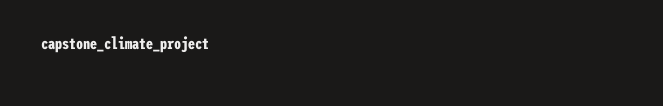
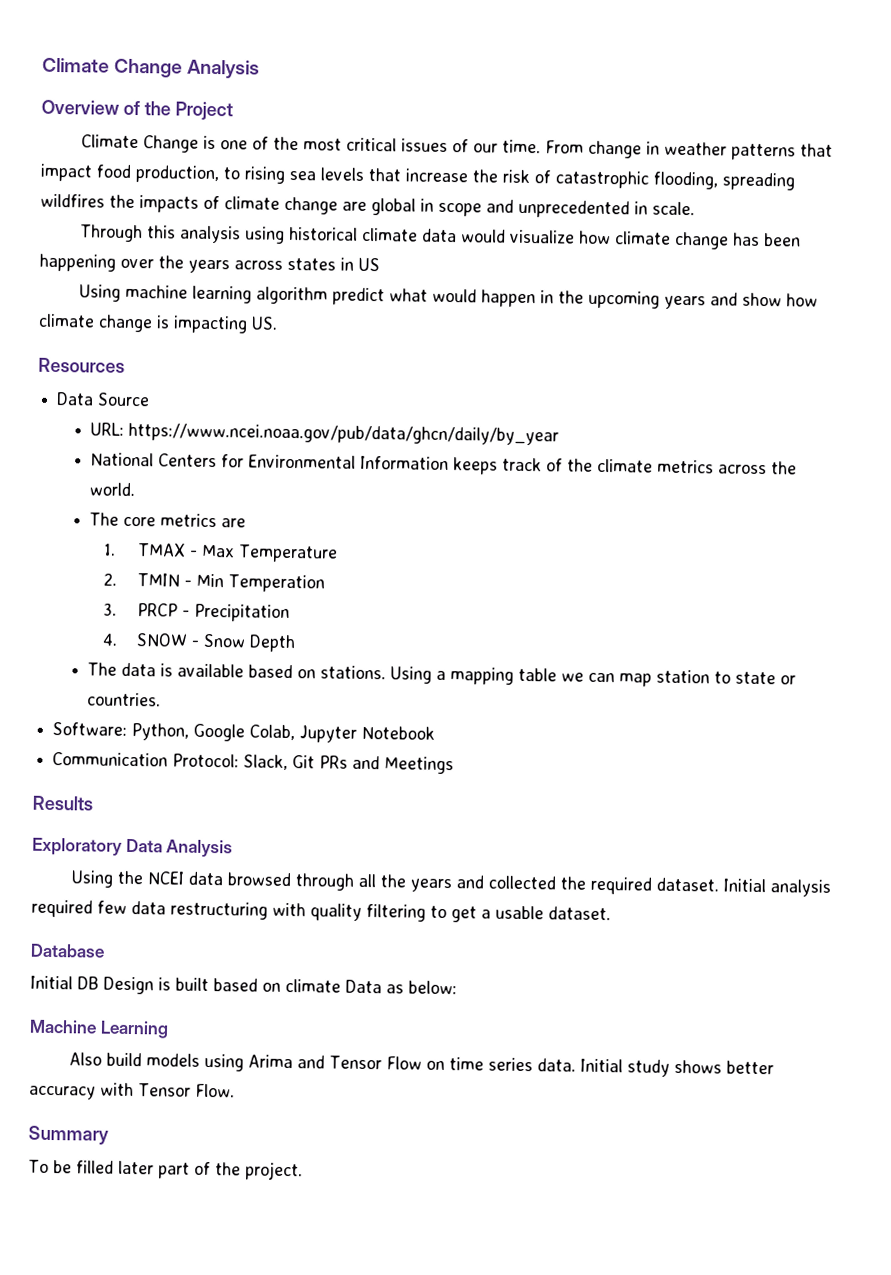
[41,36,209,53] capstone_climate_project -> [42,57,261,79] [41,99,233,121] [80,134,833,161] [40,163,795,191] [40,193,695,219] [79,224,801,250] [39,253,380,274] [78,284,818,310] [38,313,278,334] [38,357,125,373] [56,392,151,407] [90,422,560,446] [90,452,798,475] [89,482,136,497] [89,512,247,528] [104,543,339,563] [103,572,326,593] [103,602,291,623] [102,633,297,653] [87,662,797,687] [87,692,162,707] [52,722,436,743] [52,752,455,775] [32,795,93,811] [32,837,234,858] [70,870,831,897] [31,899,611,923] [30,943,105,958] [30,975,457,995] [29,1019,169,1039] [68,1052,774,1077] [29,1082,235,1100] [28,1125,109,1145] [28,1159,303,1181] Climate Change Analysis // Overview of the Project // Climate Change is one of the most critical issues of our time. From change in weather patterns that impact food production, to rising sea levels that increase the risk of catastrophic flooding, spreading wildfires the impacts of climate change are global in scope and unprecedented in scale. // Through this analysis using historical climate data would visualize how climate change has been happening over the years across states in US // Using machine learning algorithm predict what would happen in the upcoming years and show how climate change is impacting US. // Resources // Data Source // URL: https://www.ncei.noaa.gov/pub/data/ghcn/daily/by_year // National Centers for Environmental Information keeps track of the climate metrics across the world. // The core metrics are // 1. TMAX - Max Temperature // 2. TMIN - Min Temperation // 3. PRCP - Precipitation // 4. SNOW - Snow Depth // The data is available based on stations. Using a mapping table we can map station to state or countries. // Software: Python, Google Colab, Jupyter Notebook // Communication Protocol: Slack, Git PRs and Meetings // Results // Exploratory Data Analysis // Using the NCEI data browsed through all the years and collected the required dataset. Initial analysis required few data restructuring with quality filtering to get a usable dataset. // Database // Initial DB Design is built based on climate Data as below: // Machine Learning // Also build models using Arima and Tensor Flow on time series data. Initial study shows better accuracy with Tensor Flow. // Summary // To be filled later part of the project.

